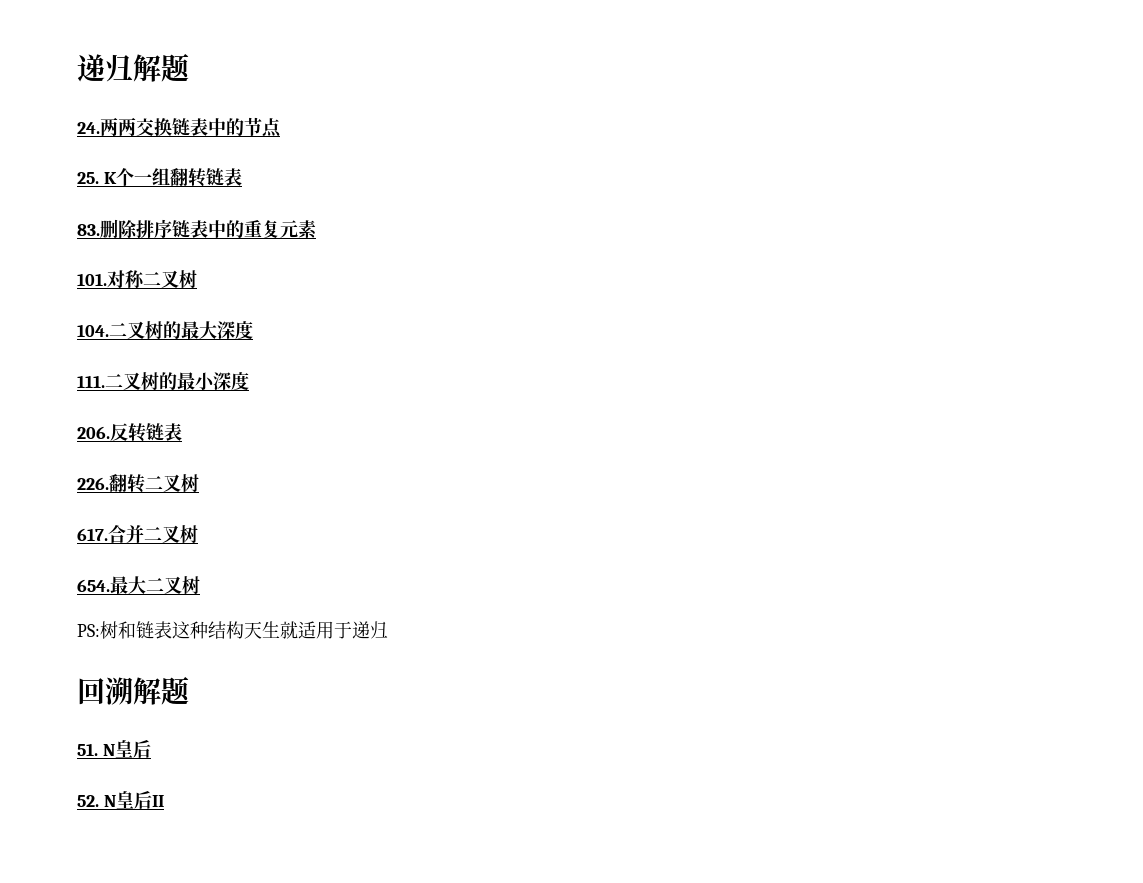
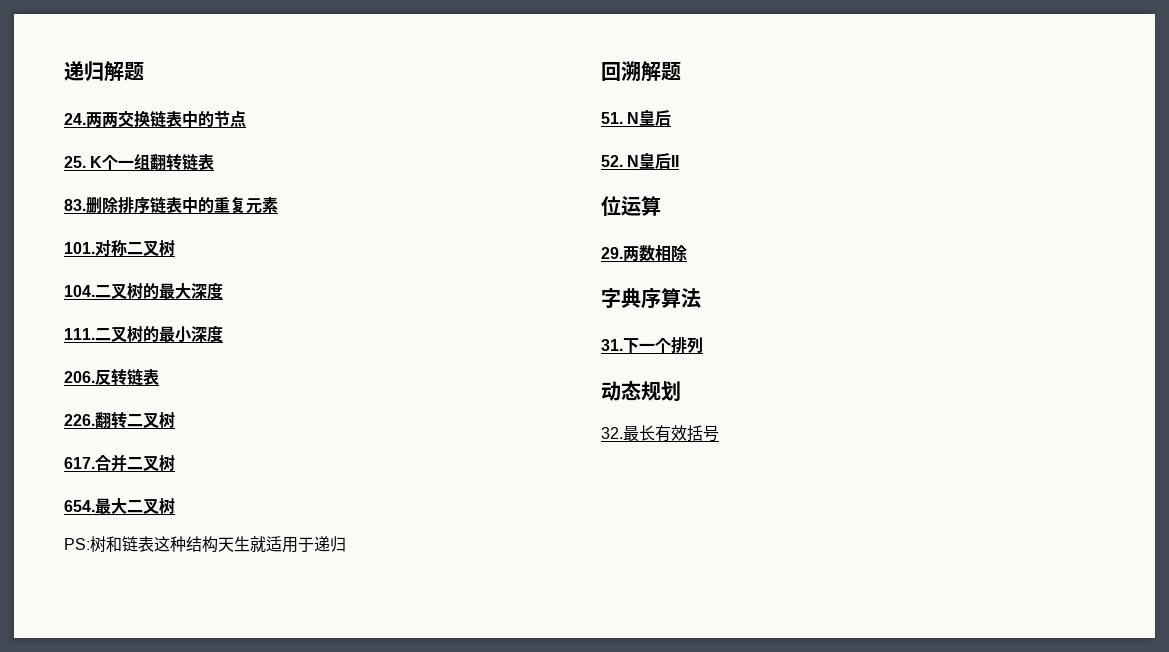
(164, 801) none -> [601,196,661,216] [601,245,687,262] [601,288,701,309] [601,337,703,353] [601,380,681,401] [601,425,719,442] // 位运算 // 29.两数相除 // 字典序算法 // 31.下一个排列 // 动态规划 // 32.最长有效括号

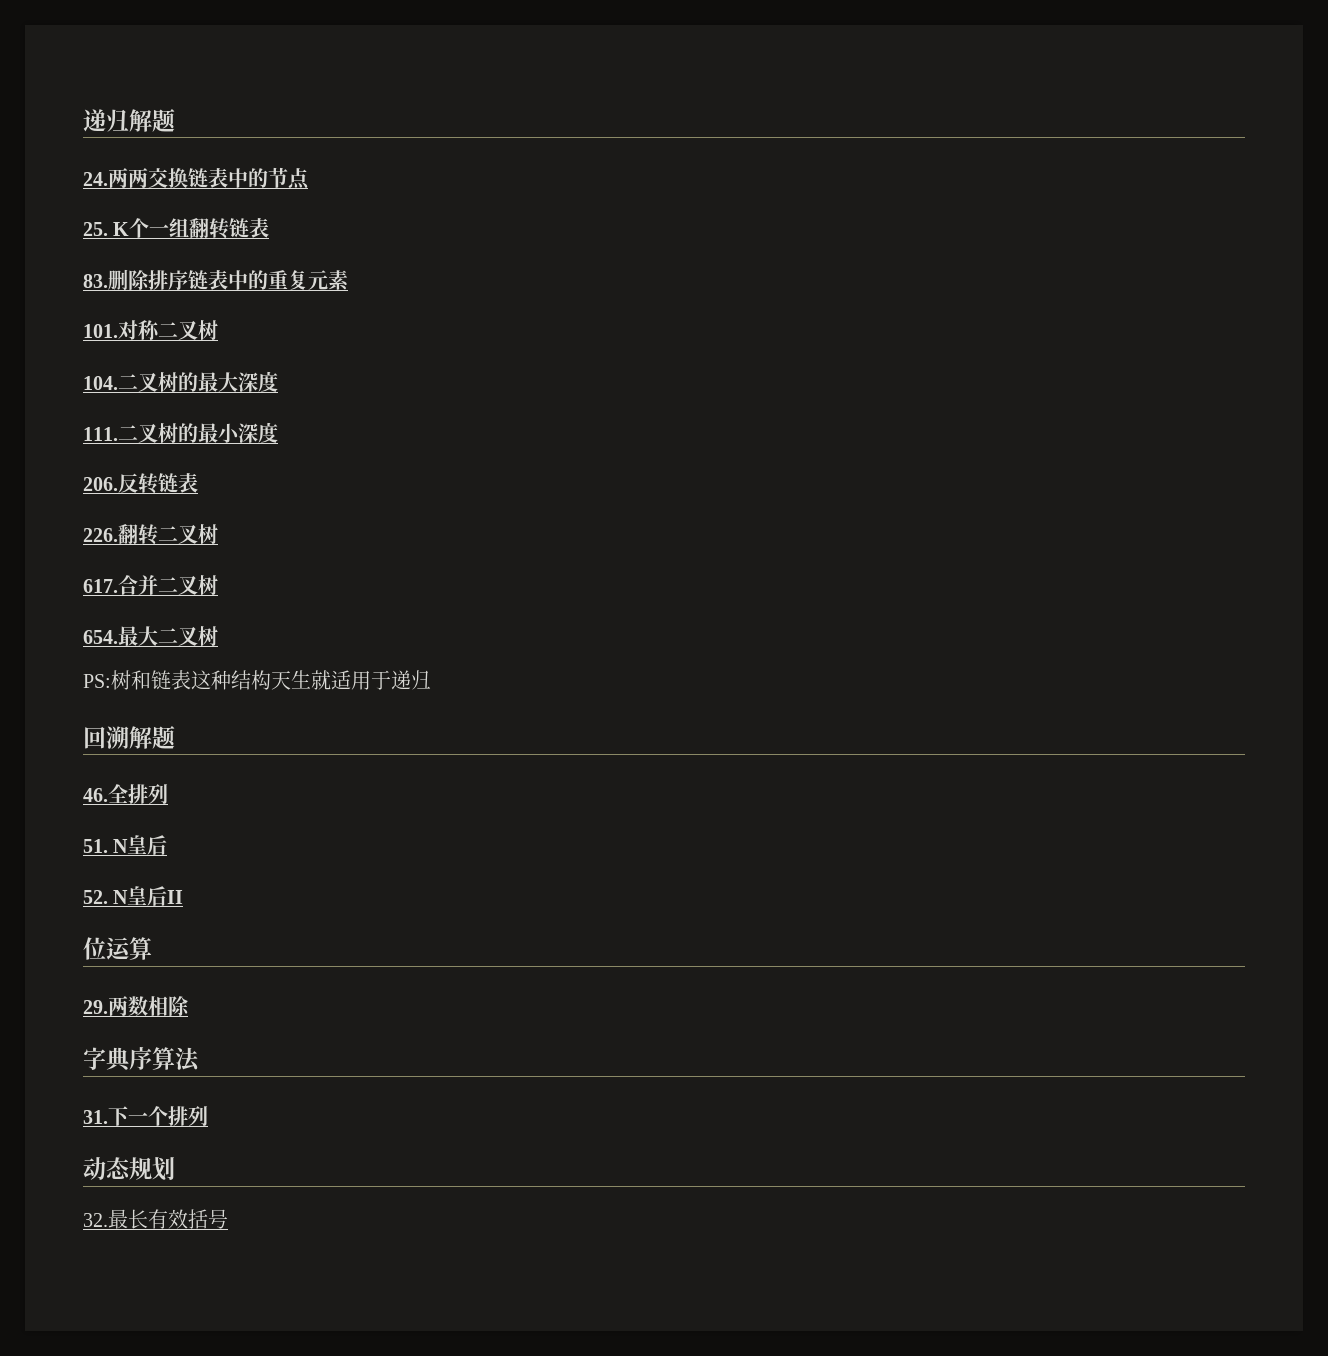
(681, 71) none -> [83,784,168,805] // 46.全排列

